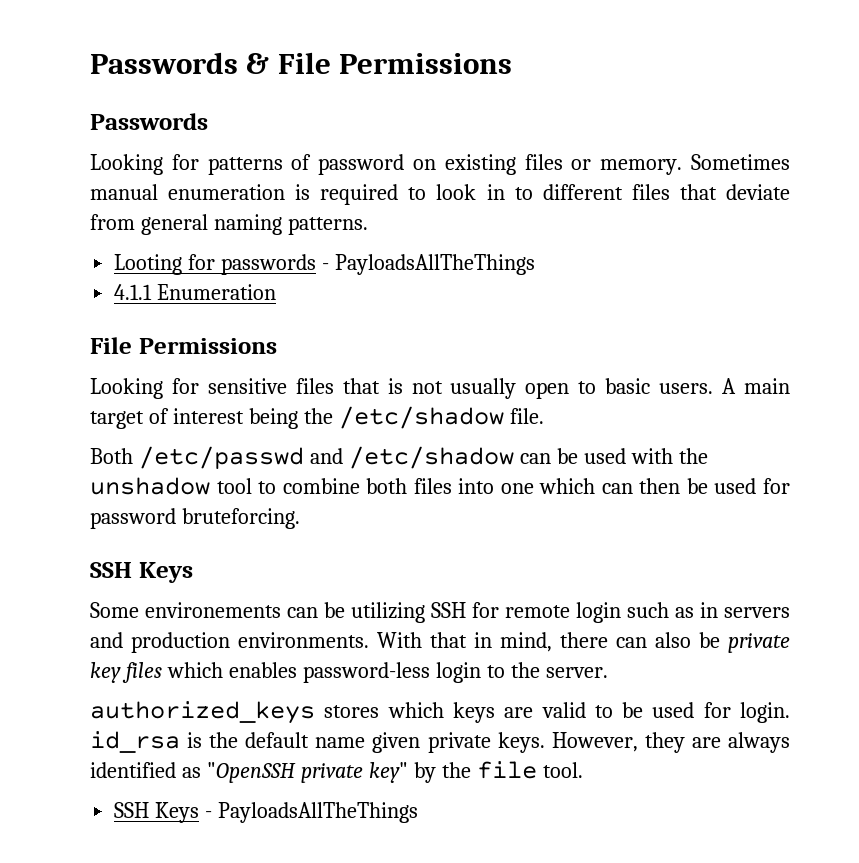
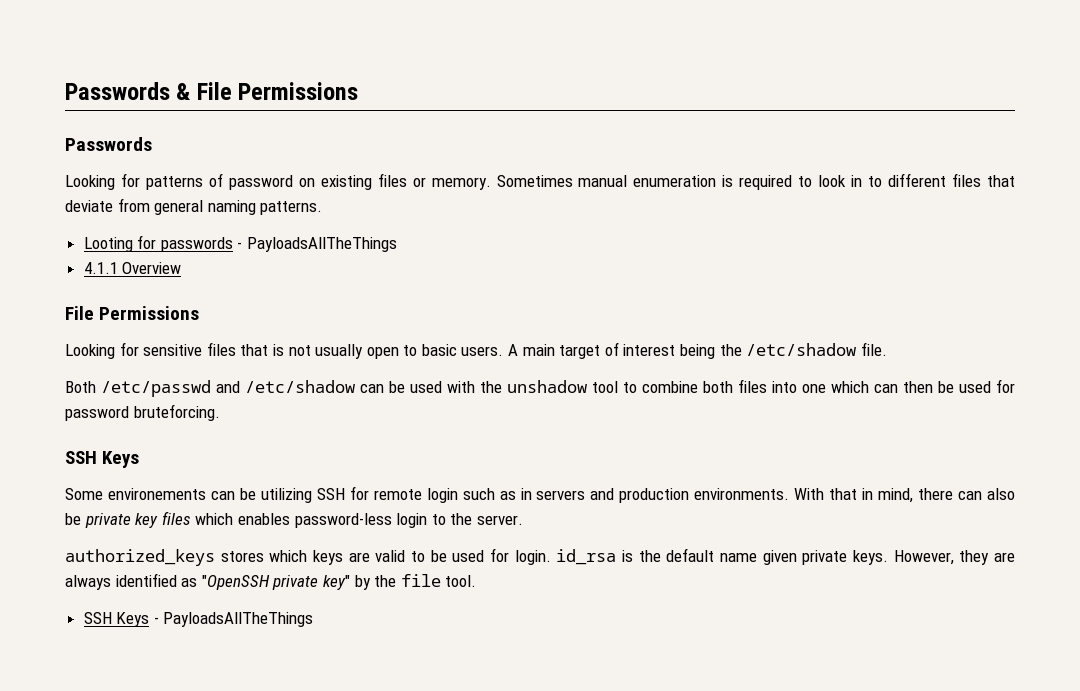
[157,284,277,300] Enumeration -> [122,262,182,274] Overview

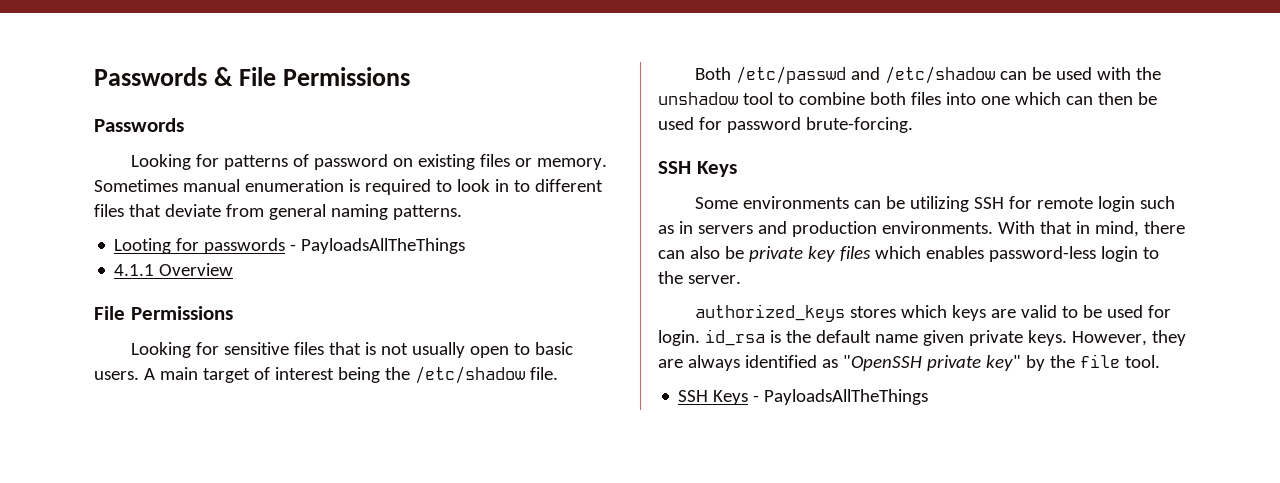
[133,404,220,421] bruteforcing. -> [805,117,913,133] brute-forcing.
[107,488,206,500] environements -> [743,196,850,209] environments

